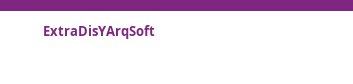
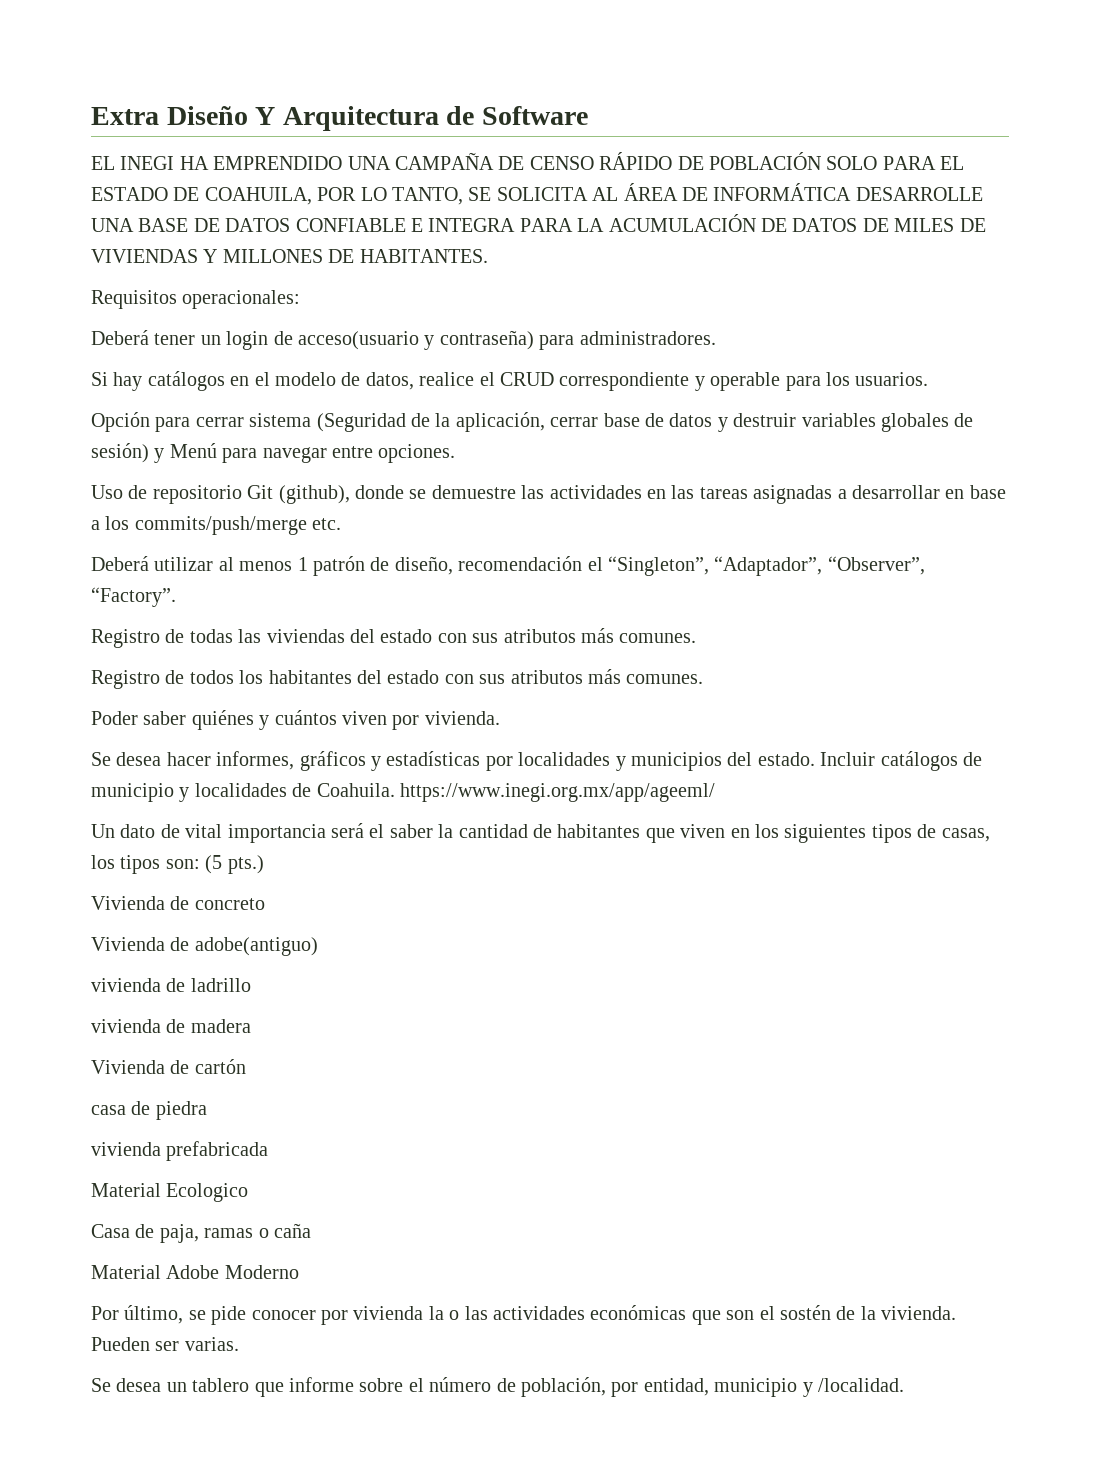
[43,25,155,39] ExtraDisYArqSoft -> [91,106,588,131] [91,152,965,170] [91,183,983,205] [91,214,986,232] [91,249,488,263] [91,290,301,309] [91,330,716,350] [91,371,929,391] [91,412,974,432] [91,443,456,463] [91,485,1006,504] [91,516,342,535] [91,556,925,576] [91,587,176,607] [91,628,697,648] [91,669,704,689] [91,710,500,730] [91,751,982,771] [91,783,715,802] [91,823,990,843] [91,855,264,874] [91,896,265,910] [91,937,318,956] [91,978,251,992] [91,1019,251,1033] [91,1059,246,1074] [91,1101,207,1120] [91,1141,269,1161] [91,1183,249,1202] [91,1223,311,1243] [91,1265,299,1279] [91,1305,957,1325] [91,1337,239,1351] [91,1377,904,1397] Extra Diseño Y Arquitectura de Software // EL INEGI HA EMPRENDIDO UNA CAMPAÑA DE CENSO RÁPIDO DE POBLACIÓN SOLO PARA EL ESTADO DE COAHUILA, POR LO TANTO, SE SOLICITA AL ÁREA DE INFORMÁTICA DESARROLLE UNA BASE DE DATOS CONFIABLE E INTEGRA PARA LA ACUMULACIÓN DE DATOS DE MILES DE VIVIENDAS Y MILLONES DE HABITANTES. // Requisitos operacionales: // Deberá tener un login de acceso(usuario y contraseña) para administradores. // Si hay catálogos en el modelo de datos, realice el CRUD correspondiente y operable para los usuarios. // Opción para cerrar sistema (Seguridad de la aplicación, cerrar base de datos y destruir variables globales de sesión) y Menú para navegar entre opciones. // Uso de repositorio Git (github), donde se demuestre las actividades en las tareas asignadas a desarrollar en base a los commits/push/merge etc. // Deberá utilizar al menos 1 patrón de diseño, recomendación el “Singleton”, “Adaptador”, “Observer”, “Factory”. // Registro de todas las viviendas del estado con sus atributos más comunes. // Registro de todos los habitantes del estado con sus atributos más comunes. // Poder saber quiénes y cuántos viven por vivienda. // Se desea hacer informes, gráficos y estadísticas por localidades y municipios del estado. Incluir catálogos de municipio y localidades de Coahuila. https://www.inegi.org.mx/app/ageeml/ // Un dato de vital importancia será el saber la cantidad de habitantes que viven en los siguientes tipos de casas, los tipos son: (5 pts.) // Vivienda de concreto // Vivienda de adobe(antiguo) // vivienda de ladrillo // vivienda de madera // Vivienda de cartón // casa de piedra // vivienda prefabricada // Material Ecologico // Casa de paja, ramas o caña // Material Adobe Moderno // Por último, se pide conocer por vivienda la o las actividades económicas que son el sostén de la vivienda. Pueden ser varias. // Se desea un tablero que informe sobre el número de población, por entidad, municipio y /localidad.

